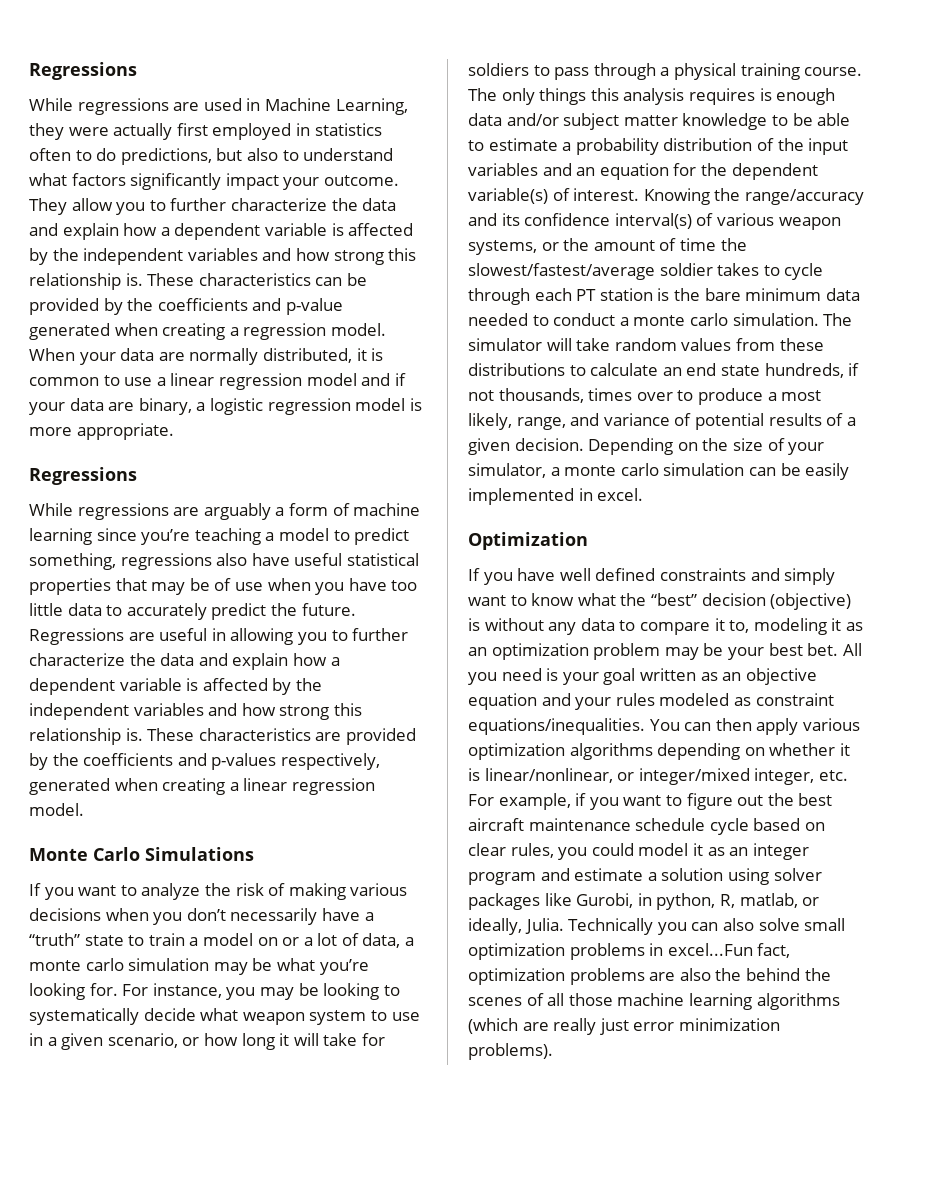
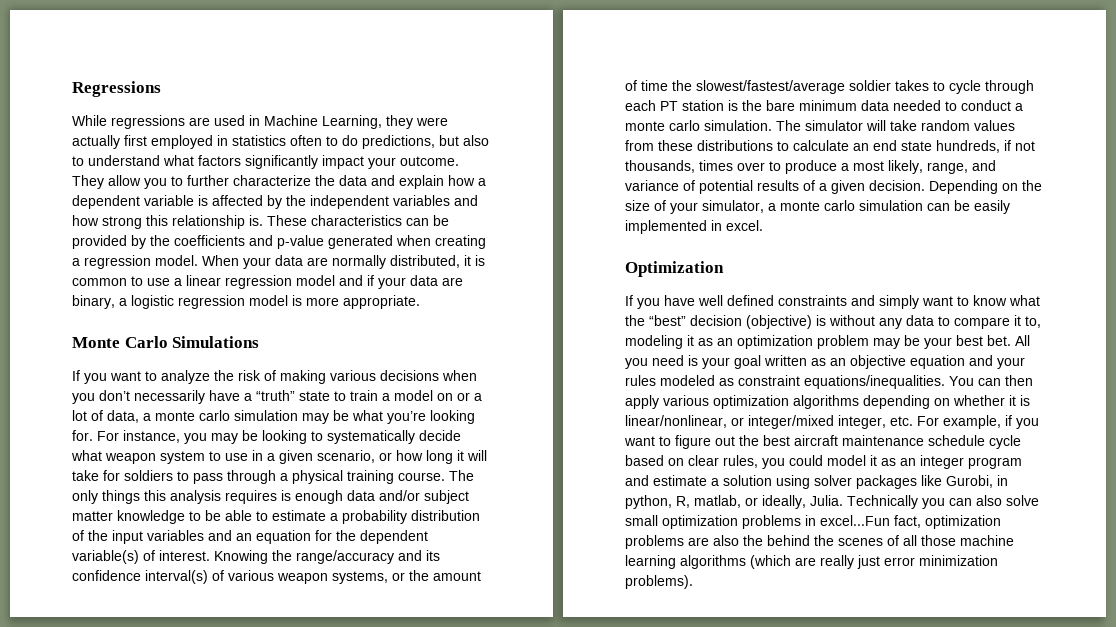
[29,467,137,485] [29,503,421,520] [29,528,410,545] [29,553,419,570] [29,578,418,595] [29,603,356,620] [29,628,409,645] [29,653,340,670] [29,678,322,695] [29,703,362,720] [29,728,416,745] [29,753,380,770] [29,778,375,795] [29,803,84,816] // Regressions // While regressions are arguably a form of machine learning since you’re teaching a model to predict something, regressions also have useful statistical properties that may be of use when you have too little data to accurately predict the future. Regressions are useful in allowing you to further characterize the data and explain how a dependent variable is affected by the independent variables and how strong this relationship is. These characteristics are provided by the coefficients and p-values respectively, generated when creating a linear regression model. -> (420, 302) none

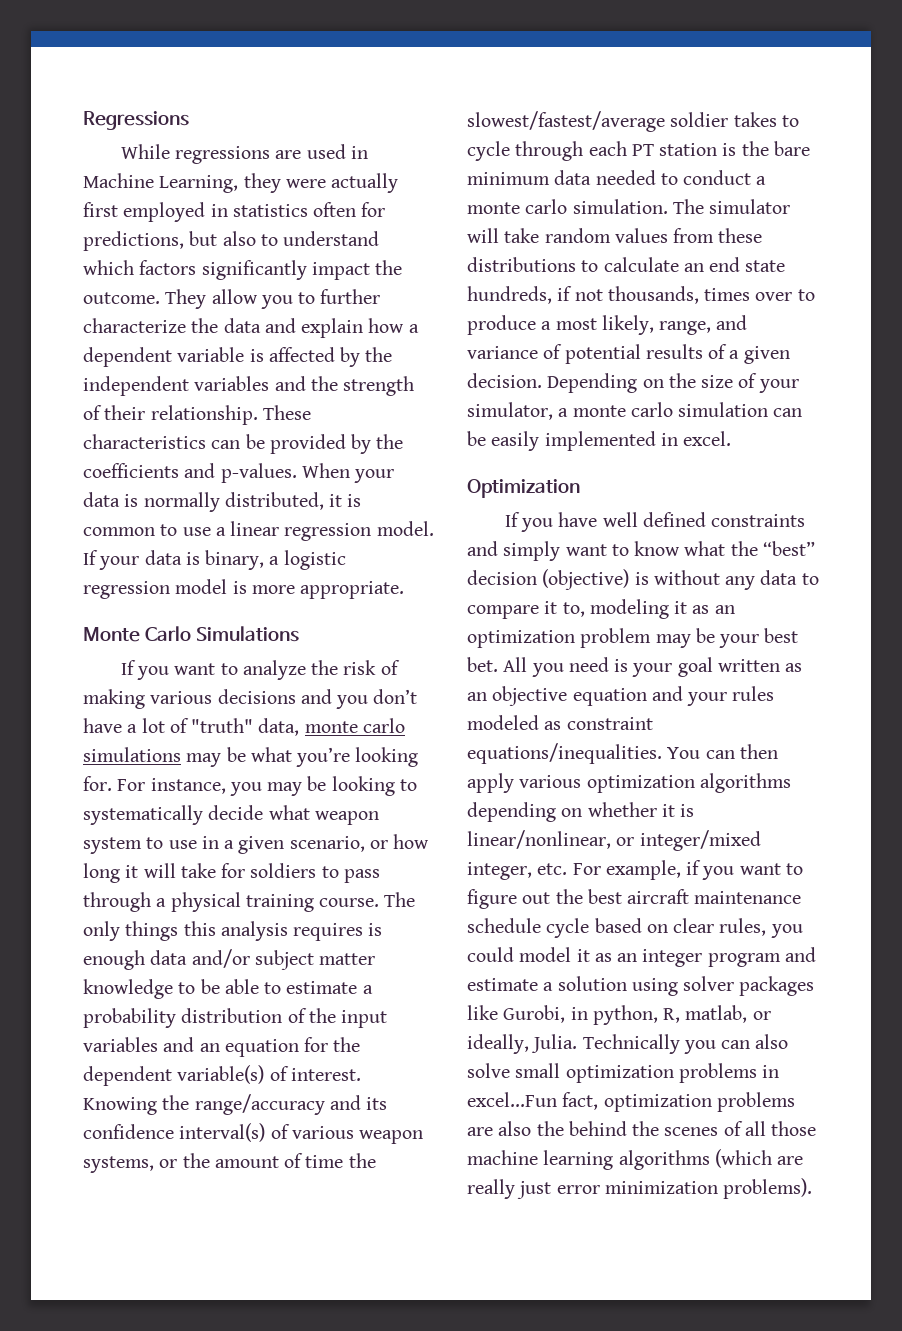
[326,135,358,146] to do -> [361,202,386,217] for
[163,155,194,166] what -> [83,260,134,275] which
[368,157,396,169] your -> [375,260,403,275] the
[72,215,263,229] how strong this relationship is. -> [310,376,415,396] [83,405,258,425] the strength of their relationship.
[277,235,486,249] [72,255,198,269] p-value generated when creating a regression model. -> [220,463,297,483] p-values.
[307,257,328,266] are -> [124,494,139,507] is
[296,275,463,289] model and if your data are -> [376,521,434,536] [83,550,200,570] model. If your data is
[442,370,477,381] when -> [300,689,332,704] and
[134,390,205,404] necessarily -> (418, 696) none
[256,390,482,401] [72,410,298,423] “truth” state to train a model on or a lot of data, a monte carlo simulation -> [141,718,405,736] [83,747,181,762] lot of "truth" data, monte carlo simulations

